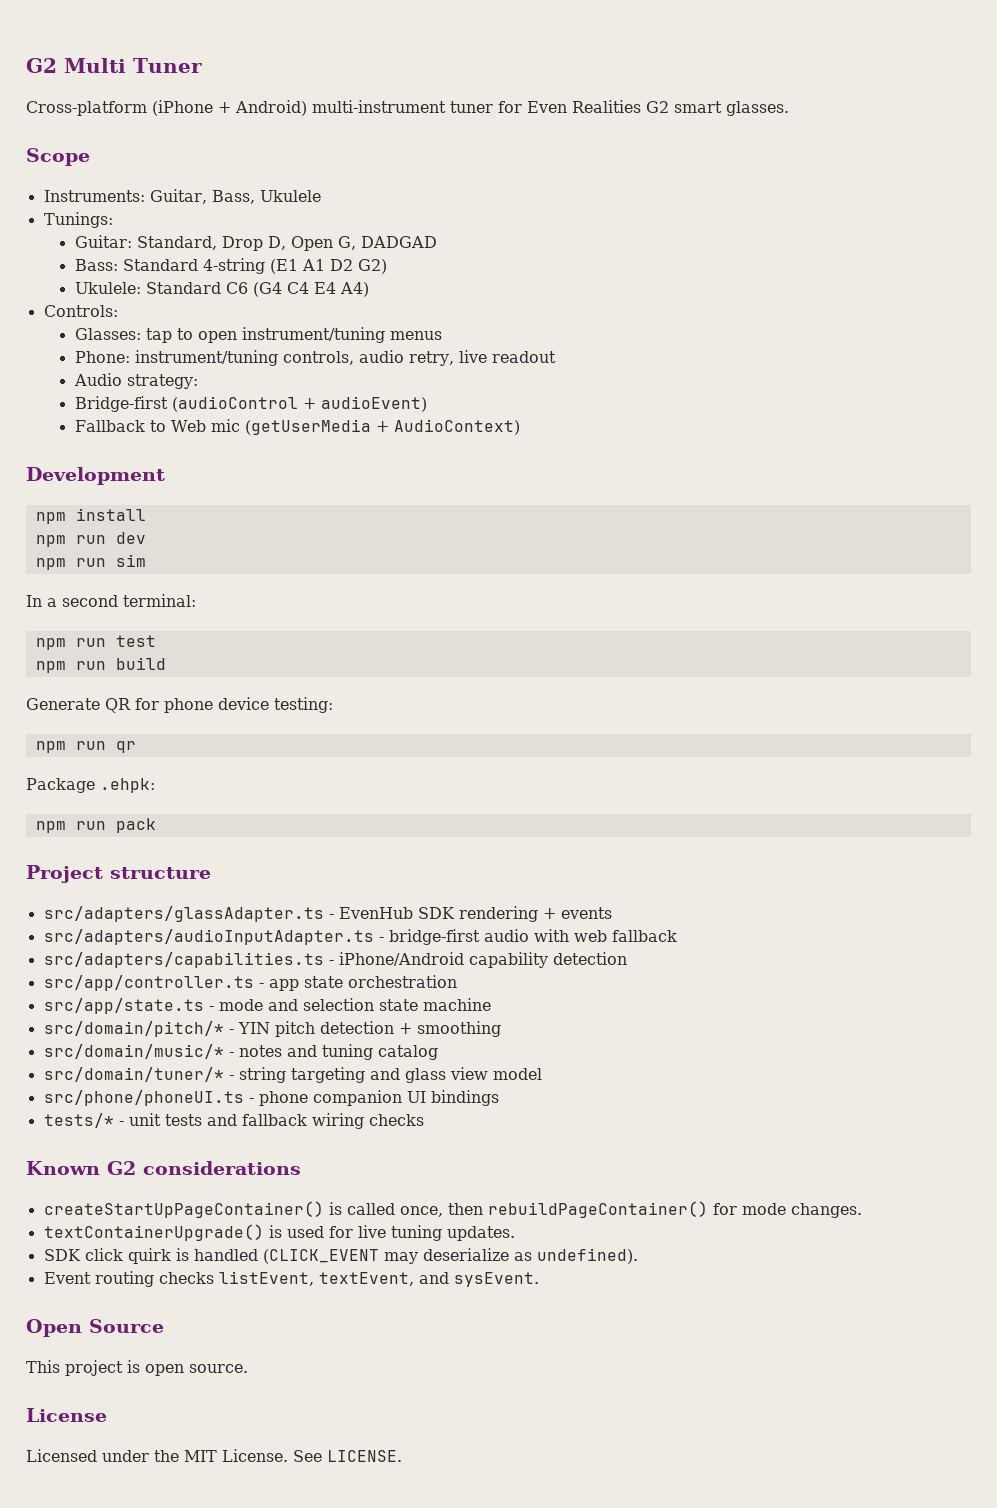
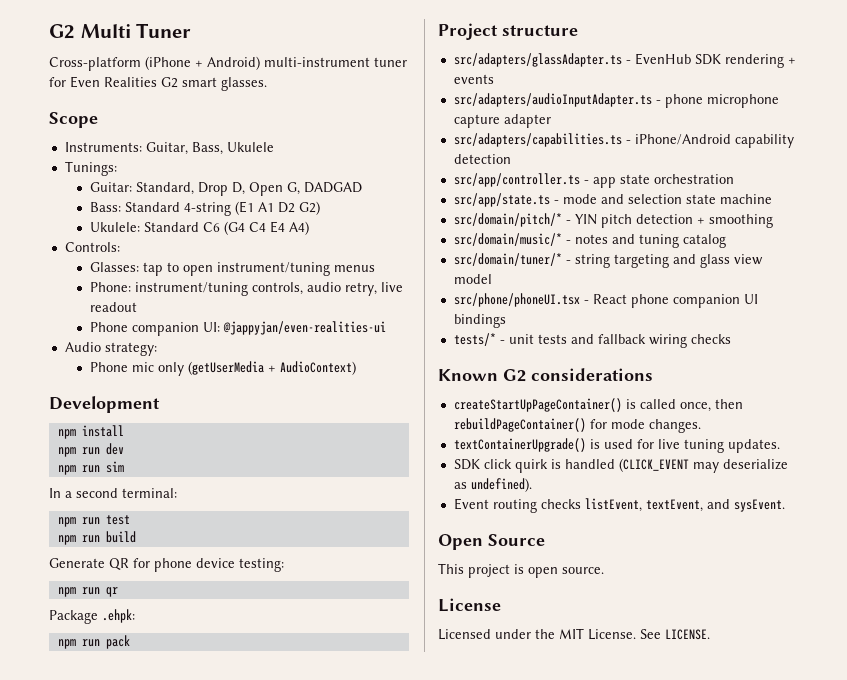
[73,373,198,389] [74,396,427,412] [74,419,240,432] Audio strategy: // Bridge-first (audioControl + audioEvent) // Fallback to Web mic -> [90,321,387,336] [64,342,157,356] [90,362,185,376] Phone companion UI: @jappyjan/even-realities-ui // Audio strategy: // Phone mic only
[388,929,677,945] bridge-first audio with web fallback -> [664,94,779,108] [453,114,551,128] phone microphone capture adapter
[43,1090,254,1106] src/phone/phoneUI.ts - -> [453,293,627,307] src/phone/phoneUI.tsx - React

